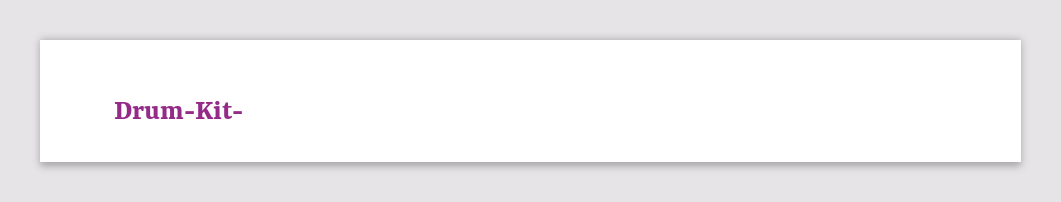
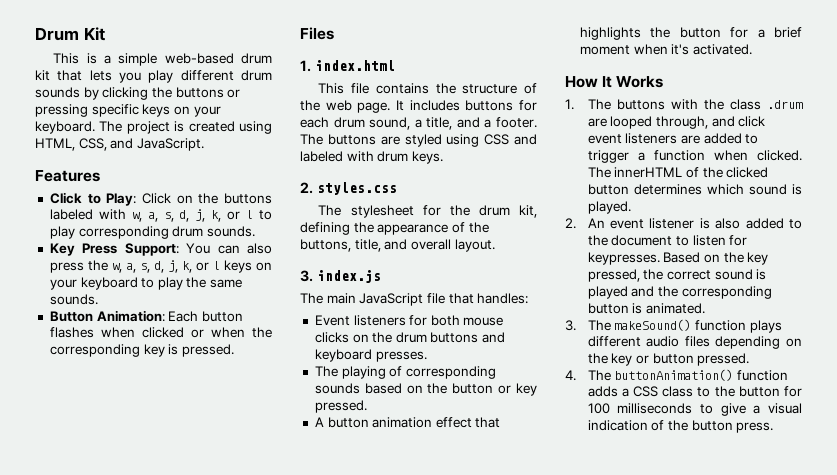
[114,101,243,119] Drum-Kit- -> [35,27,105,41] [53,53,272,66] [35,70,272,83] [35,87,241,100] [35,104,221,117] [35,121,272,134] [35,138,204,151] [35,170,100,182] [49,192,272,206] [49,209,272,222] [49,226,255,239] [49,243,272,256] [49,260,272,273] [49,277,243,290] [49,294,98,305] [49,310,243,322] [49,327,272,338] [49,344,234,357] [300,27,334,40] [300,60,395,72] [318,83,537,94] [300,100,537,113] [300,117,537,130] [300,134,537,147] [300,151,443,164] [300,182,397,195] [318,205,537,218] [300,222,489,235] [300,239,495,252] [300,270,381,283] [300,293,529,306] [314,315,504,326] [314,332,506,343] [314,349,427,362] [314,366,496,379] [314,383,537,396] [314,400,367,413] [314,417,501,428] [579,27,802,40] [579,44,752,55] [565,76,664,88] [565,99,803,110] [587,116,766,129] [587,133,759,144] [587,150,802,163] [587,167,769,178] [587,184,802,195] [587,201,631,214] [565,218,802,229] [587,235,748,246] [587,252,769,265] [587,269,767,282] [587,286,772,299] [587,303,705,314] [565,319,782,333] [587,336,802,349] [587,353,750,366] [565,369,788,381] [587,386,802,397] [587,403,802,416] [587,420,774,433] Drum Kit // This is a simple web-based drum kit that lets you play different drum sounds by clicking the buttons or pressing specific keys on your keyboard. The project is created using HTML, CSS, and JavaScript. // Features // Click to Play: Click on the buttons labeled with w, a, s, d, j, k, or l to play corresponding drum sounds. // Key Press Support: You can also press the w, a, s, d, j, k, or l keys on your keyboard to play the same sounds. // Button Animation: Each button flashes when clicked or when the corresponding key is pressed. // Files // 1. index.html // This file contains the structure of the web page. It includes buttons for each drum sound, a title, and a footer. The buttons are styled using CSS and labeled with drum keys. // 2. styles.css // The stylesheet for the drum kit, defining the appearance of the buttons, title, and overall layout. // 3. index.js // The main JavaScript file that handles: // Event listeners for both mouse clicks on the drum buttons and keyboard presses. // The playing of corresponding sounds based on the button or key pressed. // A button animation effect that highlights the button for a brief moment when it's activated. // How It Works // 1. The buttons with the class .drum are looped through, and click event listeners are added to trigger a function when clicked. The innerHTML of the clicked button determines which sound is played. // 2. An event listener is also added to the document to listen for keypresses. Based on the key pressed, the correct sound is played and the corresponding button is animated. // 3. The makeSound() function plays different audio files depending on the key or button pressed. // 4. The buttonAnimation() function adds a CSS class to the button for 100 milliseconds to give a visual indication of the button press.

